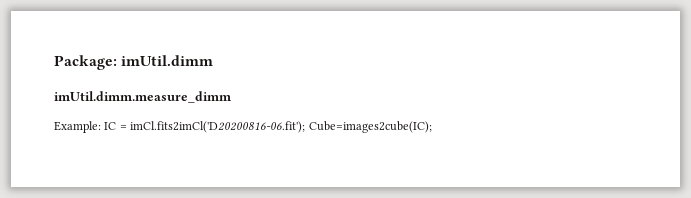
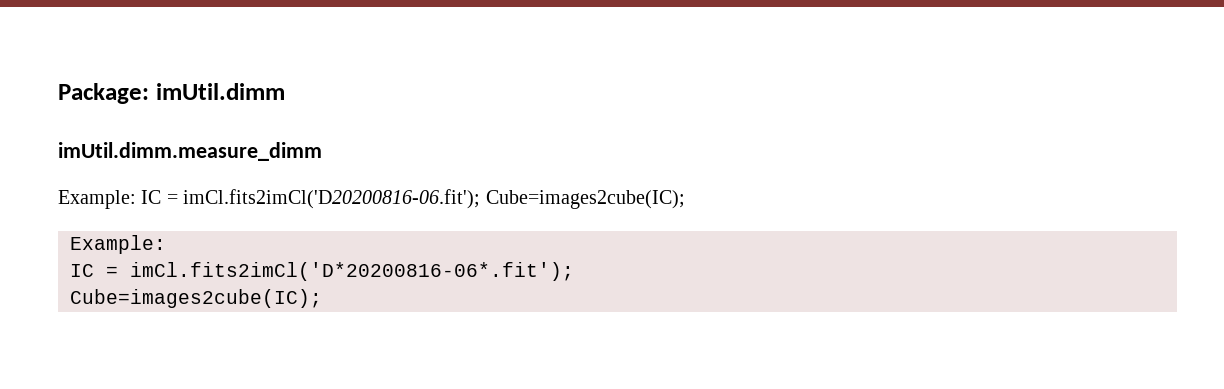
(432, 127) none -> [70,235,166,254] [70,262,574,281] [70,289,322,308] // Example: // IC = imCl.fits2imCl('D*20200816-06*.fit'); // Cube=images2cube(IC);

